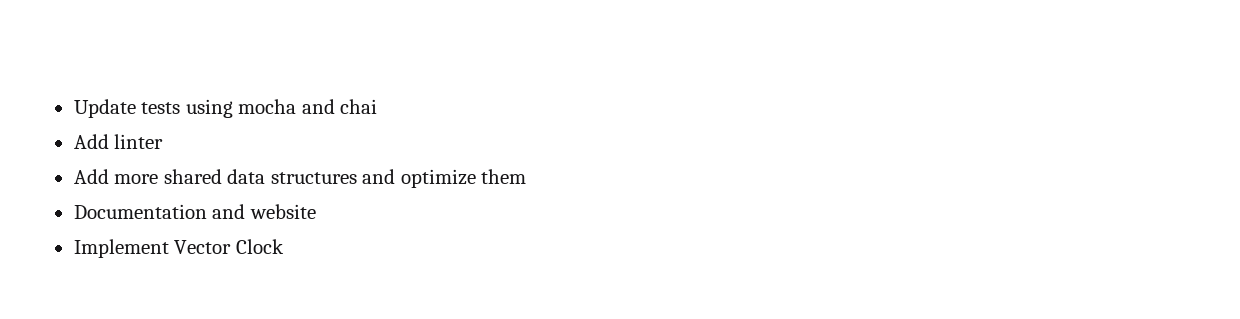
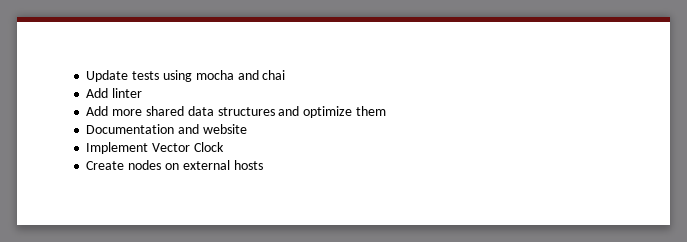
(284, 246) none -> [86,160,263,170] // Create nodes on external hosts

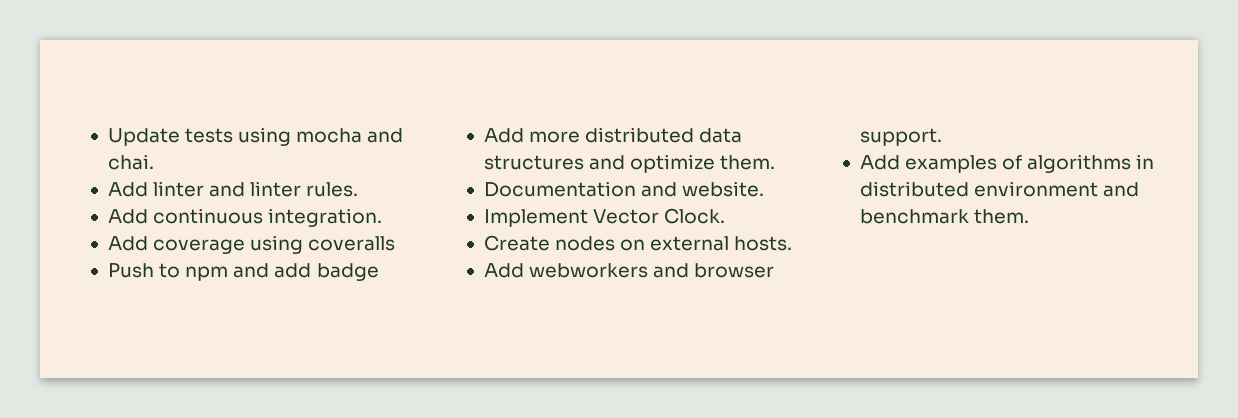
[262,70,286,80] chai -> [107,154,154,170] chai.
(143, 93) none -> [209,181,359,197] [107,208,383,227] [107,235,396,254] [107,263,379,281] and linter rules. // Add continuous integration. // Add coverage using coveralls // Push to npm and add badge
[145,106,184,116] shared -> [585,127,695,143] distributed
[355,106,386,116] them -> [720,155,776,170] them.
[202,124,247,134] website -> [682,181,765,197] website.
[193,142,224,152] Clock -> [664,208,726,224] Clock.
[233,160,263,170] hosts -> [734,236,793,251] [483,263,775,278] [859,128,942,146] [859,154,1155,173] [859,181,1140,197] [859,209,1030,224] hosts. // Add webworkers and browser support. // Add examples of algorithms in distributed environment and benchmark them.

